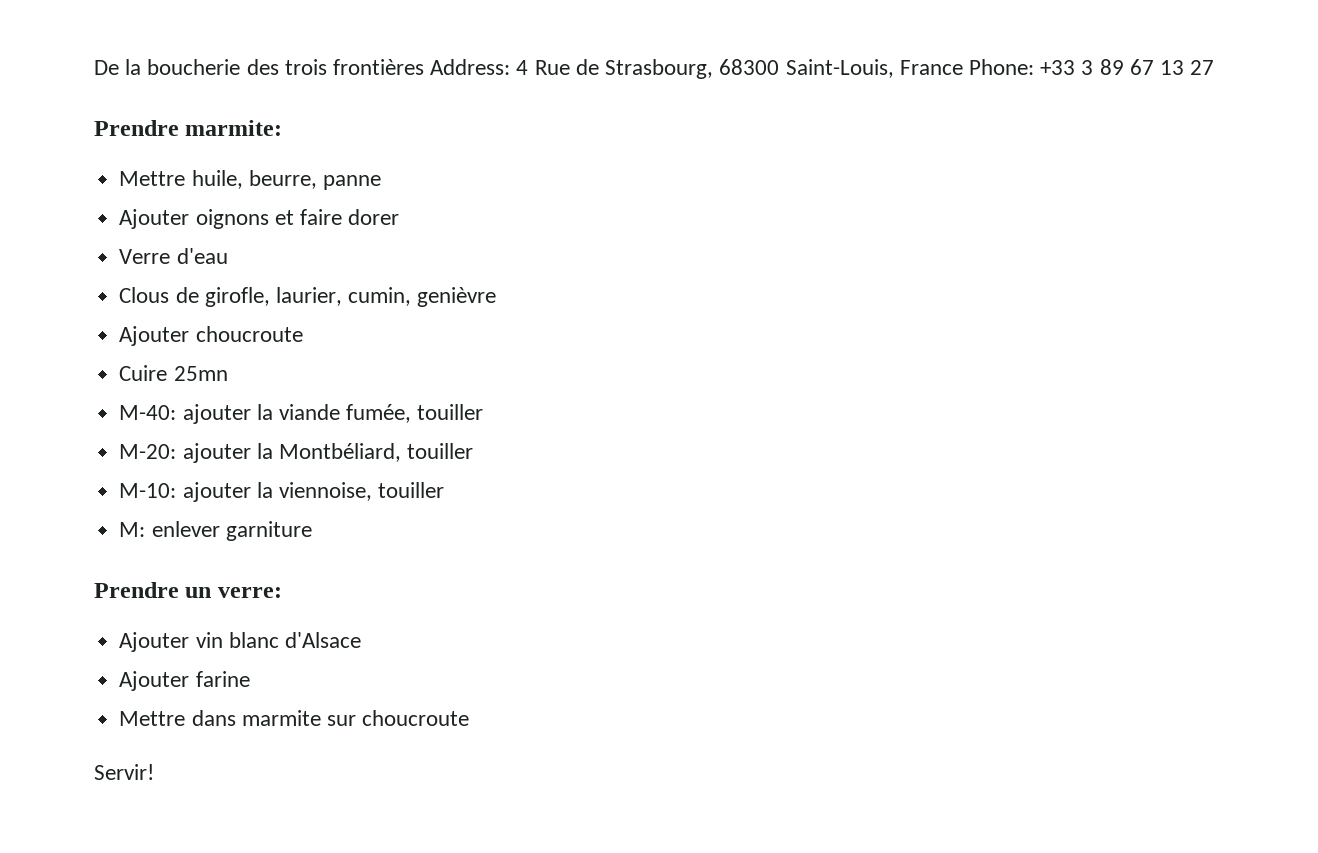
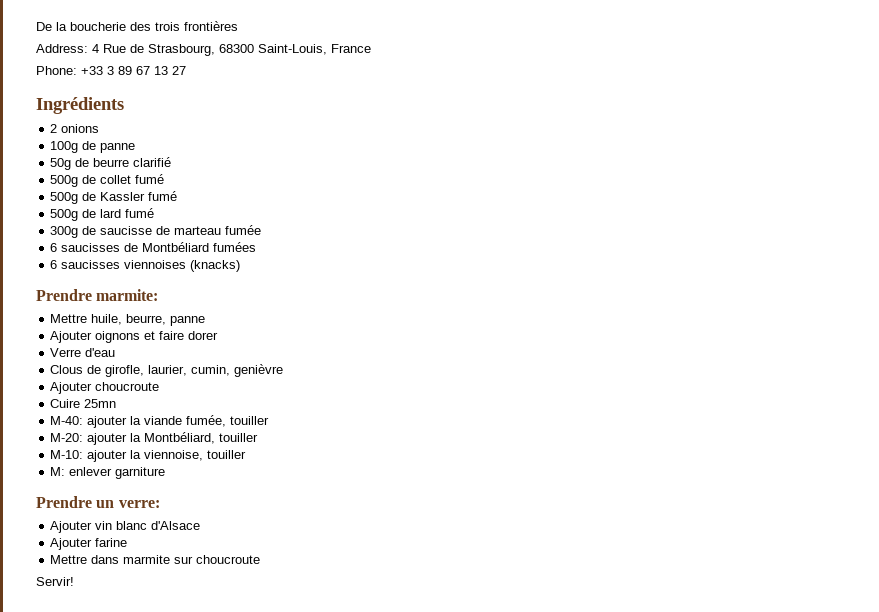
(425, 67) none -> (238, 26) //
(963, 67) none -> (371, 48) //
(1215, 67) none -> [36,97,124,114] [50,124,100,133] [50,141,136,153] [50,157,172,170] [50,174,165,187] [50,191,178,204] [50,208,155,221] [50,225,262,238] [50,242,257,252] [50,260,241,272] // Ingrédients // 2 onions // 100g de panne // 50g de beurre clarifié // 500g de collet fumé // 500g de Kassler fumé // 500g de lard fumé // 300g de saucisse de marteau fumée // 6 saucisses de Montbéliard fumées // 6 saucisses viennoises (knacks)

